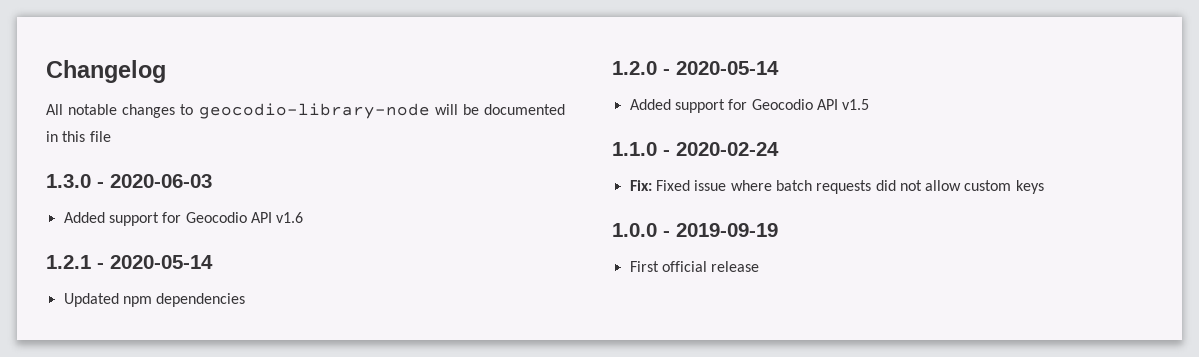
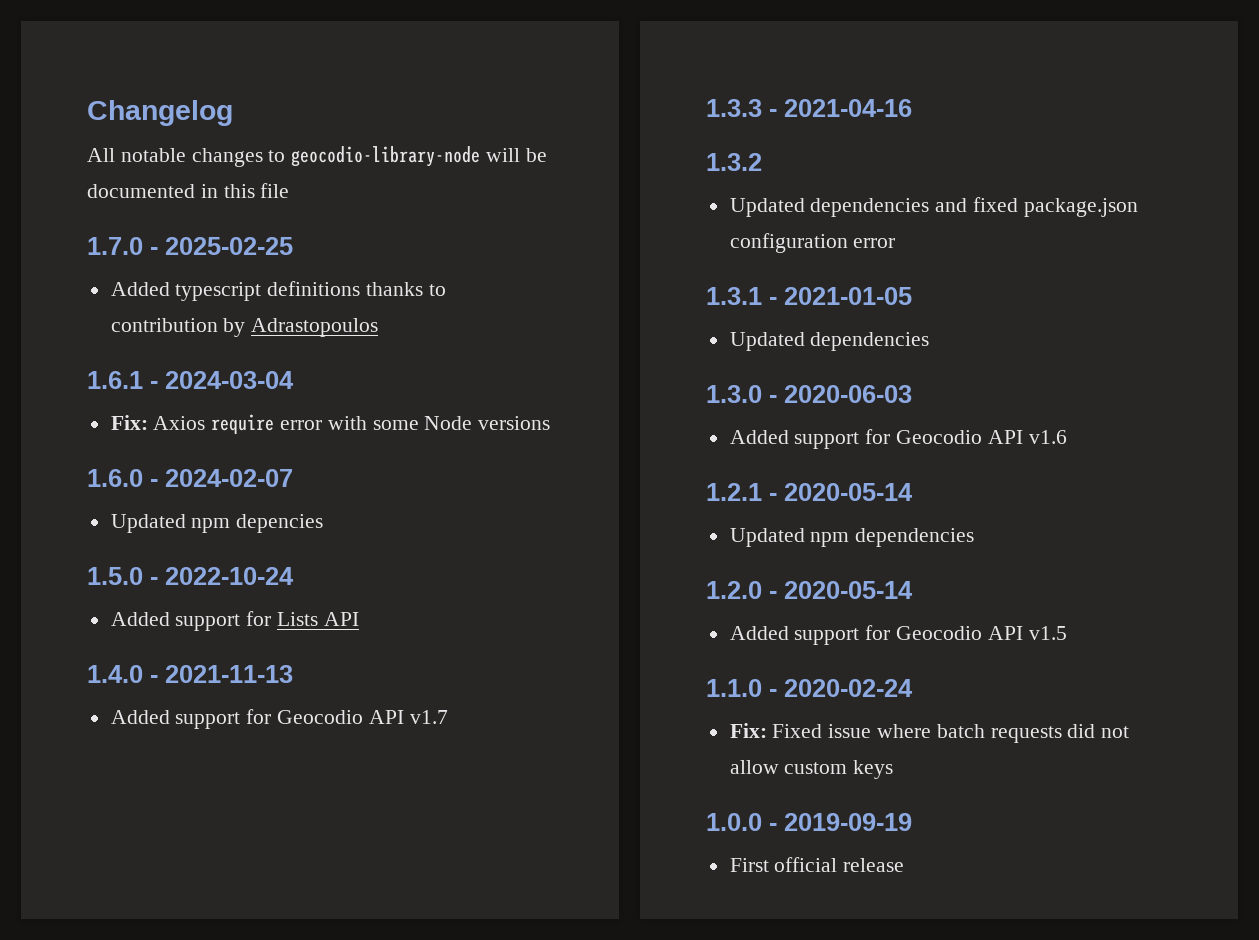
(111, 136) none -> [87,237,293,255] [110,281,446,301] [110,318,379,337] [87,371,294,389] [110,414,551,434] [87,469,293,487] [110,514,324,533] [87,567,294,585] [110,611,359,631] [87,665,293,683] [110,709,448,729] [706,99,912,117] [706,153,762,171] [729,197,1138,217] [729,233,896,253] [706,287,912,305] [729,332,930,351] // 1.7.0 - 2025-02-25 // Added typescript definitions thanks to contribution by Adrastopoulos // 1.6.1 - 2024-03-04 // Fix: Axios require error with some Node versions // 1.6.0 - 2024-02-07 // Updated npm depencies // 1.5.0 - 2022-10-24 // Added support for Lists API // 1.4.0 - 2021-11-13 // Added support for Geocodio API v1.7 // 1.3.3 - 2021-04-16 // 1.3.2 // Updated dependencies and fixed package.json configuration error // 1.3.1 - 2021-01-05 // Updated dependencies

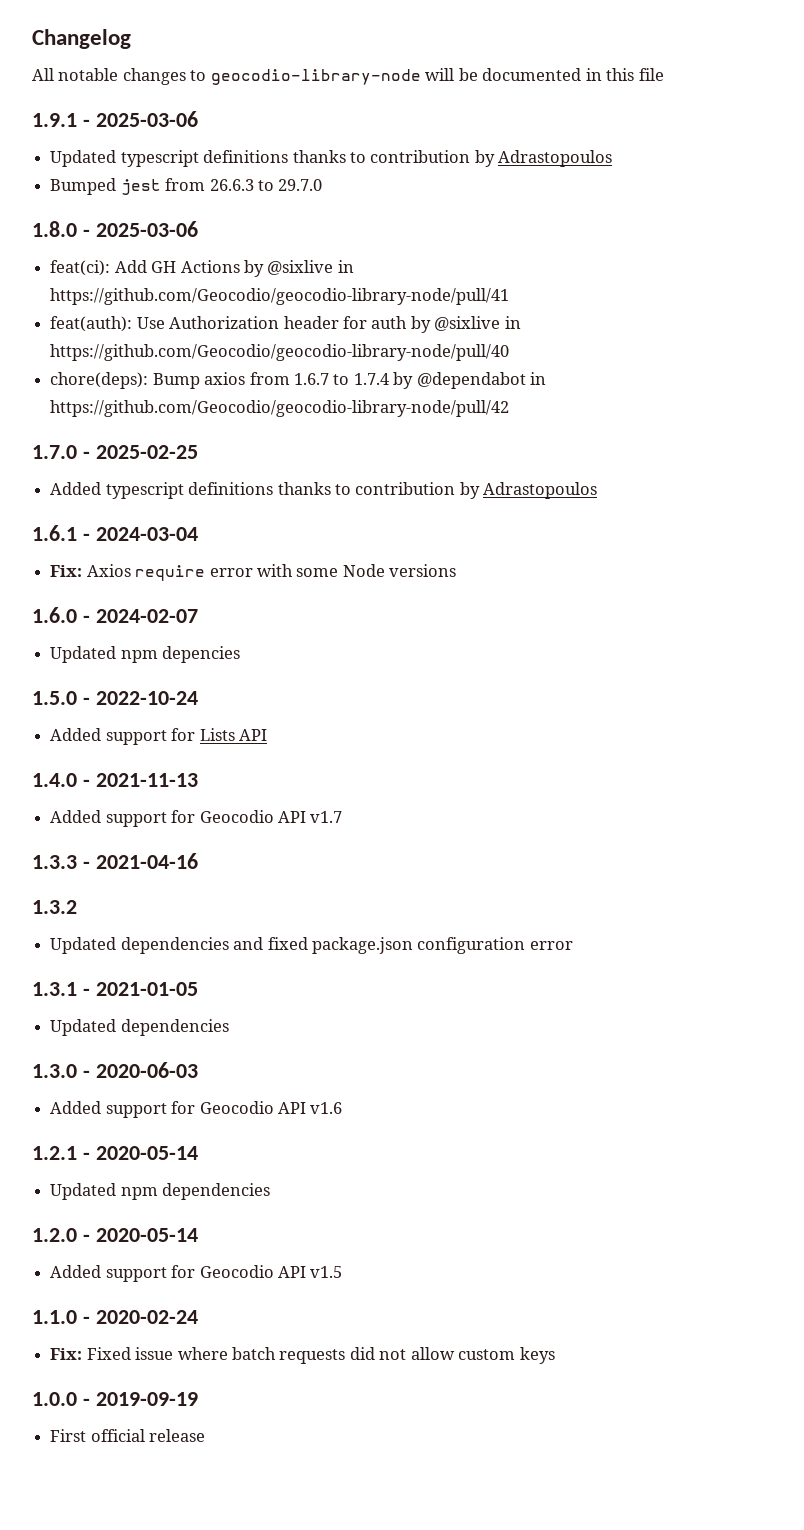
(290, 190) none -> [32,111,198,127] [50,150,613,167] [50,178,323,195] [32,221,198,237] [50,260,354,277] [50,288,510,305] [50,316,521,333] [50,344,510,361] [50,372,547,389] [50,400,510,417] // 1.9.1 - 2025-03-06 // Updated typescript definitions thanks to contribution by Adrastopoulos // Bumped jest from 26.6.3 to 29.7.0 // 1.8.0 - 2025-03-06 // feat(ci): Add GH Actions by @sixlive in https://github.com/Geocodio/geocodio-library-node/pull/41 // feat(auth): Use Authorization header for auth by @sixlive in https://github.com/Geocodio/geocodio-library-node/pull/40 // chore(deps): Bump axios from 1.6.7 to 1.7.4 by @dependabot in https://github.com/Geocodio/geocodio-library-node/pull/42

